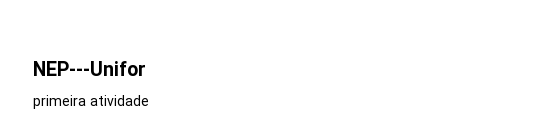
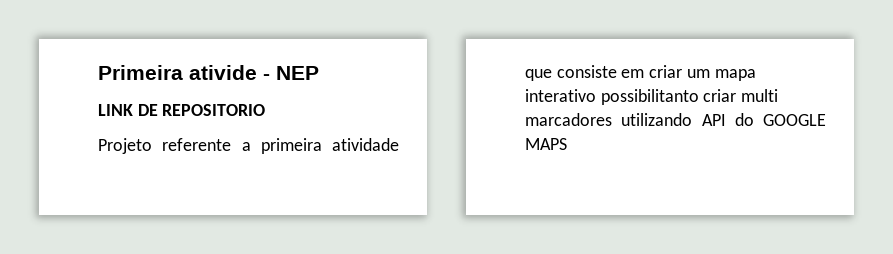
[33,61,146,76] [33,95,149,109] NEP---Unifor // primeira atividade -> [98,65,319,80] [98,104,266,116] [98,138,399,154] [525,65,756,81] [525,89,779,105] [525,113,826,126] [525,138,567,150] Primeira ativide - NEP // LINK DE REPOSITORIO // Projeto referente a primeira atividade que consiste em criar um mapa interativo possibilitanto criar multi marcadores utilizando API do GOOGLE MAPS

